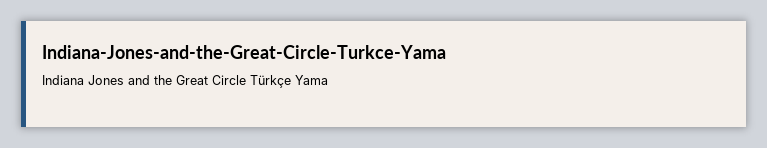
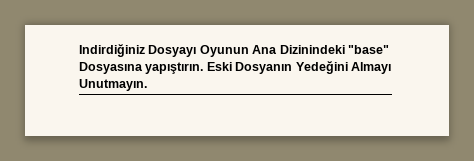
[42,45,446,59] [42,75,328,88] Indiana-Jones-and-the-Great-Circle-Turkce-Yama // Indiana Jones and the Great Circle Türkçe Yama -> [79,44,389,57] [79,61,391,74] [79,79,147,91] Indirdiğiniz Dosyayı Oyunun Ana Dizinindeki "base" Dosyasına yapıştırın. Eski Dosyanın Yedeğini Almayı Unutmayın.

